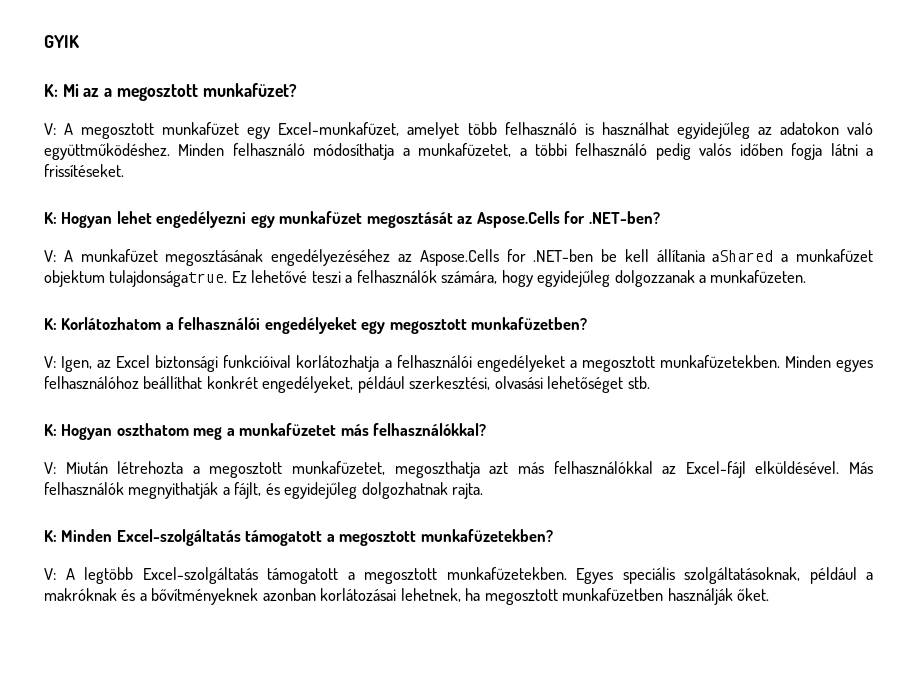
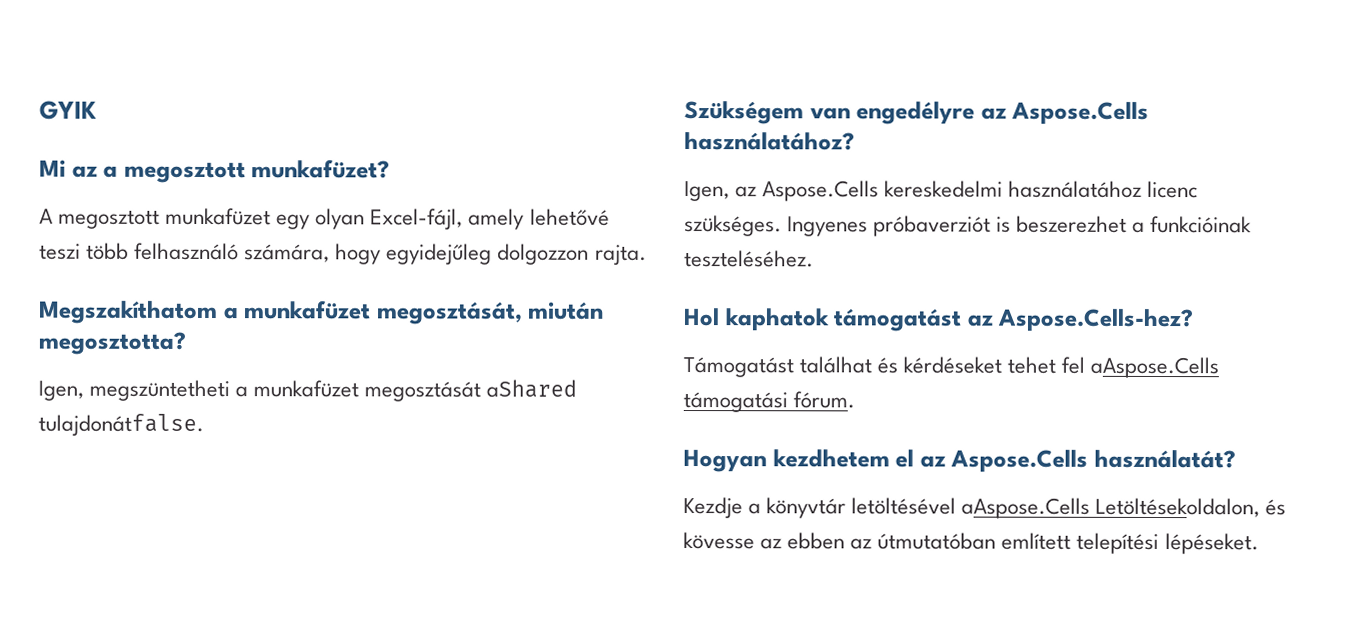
[44,84,58,97] K: -> (97, 110) none
[44,123,56,135] V: -> (391, 169) none
[278,122,873,139] [44,143,874,160] [44,164,124,177] [44,211,660,228] [44,249,874,266] [44,270,807,287] [44,317,588,334] [44,355,873,372] [44,376,650,393] [44,423,487,440] [44,461,874,478] [44,482,484,499] [44,529,553,546] [44,567,873,584] [44,588,770,605] Excel-munkafüzet, amelyet több felhasználó is használhat egyidejűleg az adatokon való együttműködéshez. Minden felhasználó módosíthatja a munkafüzetet, a többi felhasználó pedig valós időben fogja látni a frissítéseket. // K: Hogyan lehet engedélyezni egy munkafüzet megosztását az Aspose.Cells for .NET-ben? // V: A munkafüzet megosztásának engedélyezéséhez az Aspose.Cells for .NET-ben be kell állítania aShared a munkafüzet objektum tulajdonságatrue. Ez lehetővé teszi a felhasználók számára, hogy egyidejűleg dolgozzanak a munkafüzeten. // K: Korlátozhatom a felhasználói engedélyeket egy megosztott munkafüzetben? // V: Igen, az Excel biztonsági funkcióival korlátozhatja a felhasználói engedélyeket a megosztott munkafüzetekben. Minden egyes felhasználóhoz beállíthat konkrét engedélyeket, például szerkesztési, olvasási lehetőséget stb. // K: Hogyan oszthatom meg a munkafüzetet más felhasználókkal? // V: Miután létrehozta a megosztott munkafüzetet, megoszthatja azt más felhasználókkal az Excel-fájl elküldésével. Más felhasználók megnyithatják a fájlt, és egyidejűleg dolgozhatnak rajta. // K: Minden Excel-szolgáltatás támogatott a megosztott munkafüzetekben? // V: A legtöbb Excel-szolgáltatás támogatott a megosztott munkafüzetekben. Egyes speciális szolgáltatásoknak, például a makróknak és a bővítményeknek azonban korlátozásai lehetnek, ha megosztott munkafüzetben használják őket. -> [315,208,610,230] [39,242,647,265] [38,300,605,325] [38,331,186,355] [38,379,578,402] [38,413,204,437] [684,101,1150,125] [684,132,855,151] [684,180,1199,202] [684,215,1253,237] [684,250,814,268] [683,308,1195,333] [683,356,1220,379] [683,391,856,413] [683,449,1237,473] [683,497,1287,519] [683,532,1259,555] olyan Excel-fájl, amely lehetővé teszi több felhasználó számára, hogy egyidejűleg dolgozzon rajta. // Megszakíthatom a munkafüzet megosztását, miután megosztotta? // Igen, megszüntetheti a munkafüzet megosztását aShared tulajdonátfalse. // Szükségem van engedélyre az Aspose.Cells használatához? // Igen, az Aspose.Cells kereskedelmi használatához licenc szükséges. Ingyenes próbaverziót is beszerezhet a funkcióinak teszteléséhez. // Hol kaphatok támogatást az Aspose.Cells-hez? // Támogatást találhat és kérdéseket tehet fel aAspose.Cells támogatási fórum. // Hogyan kezdhetem el az Aspose.Cells használatát? // Kezdje a könyvtár letöltésével aAspose.Cells Letöltésekoldalon, és kövesse az ebben az útmutatóban említett telepítési lépéseket.

